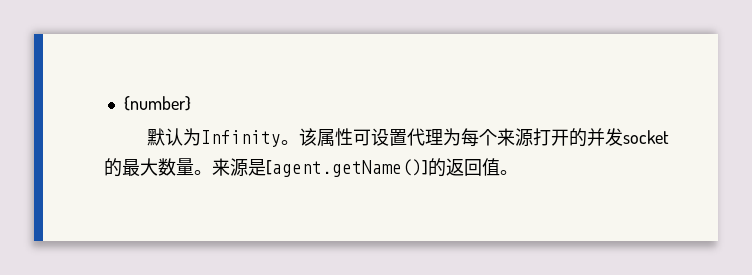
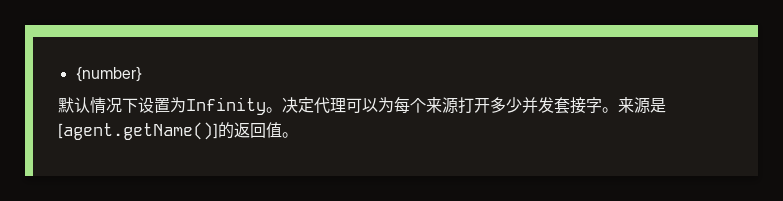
[182,128,669,147] [104,158,194,177] 为Infinity。该属性可设置代理为每个来源打开的并发socket的最大数量 -> [90,97,602,115] 情况下设置为Infinity。决定代理可以为每个来源打开多少并发套接字

